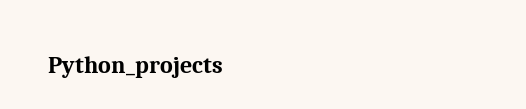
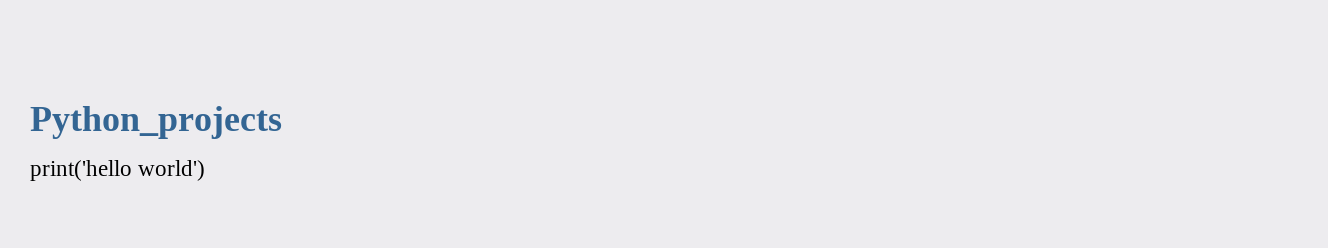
(223, 67) none -> [30,160,206,181] // print('hello world')

